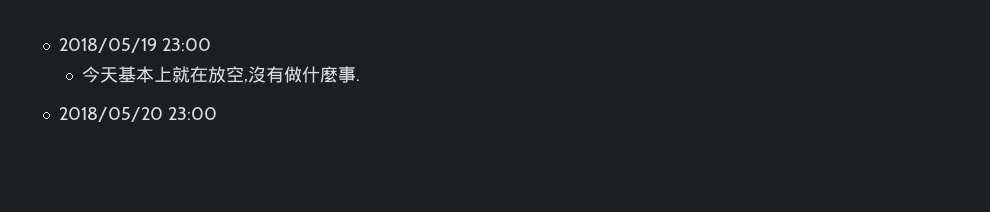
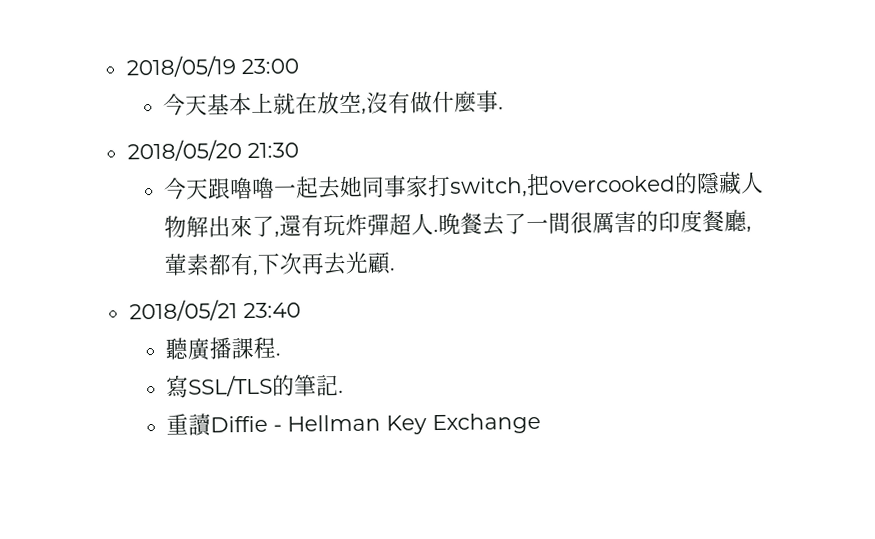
[167,107,217,120] 23:00 -> [246,142,299,159] [164,171,765,200] [164,209,753,238] [164,251,397,276] [128,299,301,322] [165,336,282,361] [166,374,345,398] [166,412,542,437] 21:30 // 今天跟嚕嚕一起去她同事家打switch,把overcooked的隱藏人物解出來了,還有玩炸彈超人.晚餐去了一間很厲害的印度餐廳,葷素都有,下次再去光顧. // 2018/05/21 23:40 // 聽廣播課程. // 寫SSL/TLS的筆記. // 重讀Diffie - Hellman Key Exchange

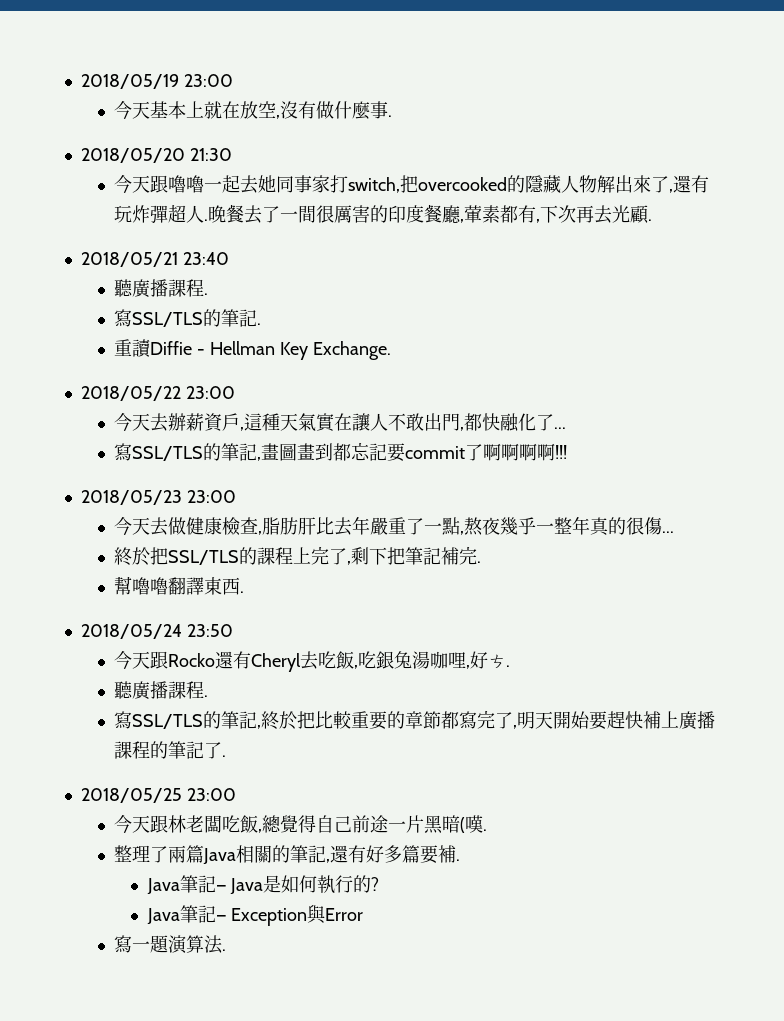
[432,412,542,435] Exchange -> [312,341,391,360] [80,386,235,401] [114,413,567,432] [114,442,568,462] [80,490,236,505] [114,516,675,536] [114,546,482,566] [114,576,245,595] [80,624,233,639] [114,651,511,672] [114,681,209,700] [114,710,716,730] [114,741,227,759] [80,788,236,803] [114,815,488,834] [114,845,461,865] [146,875,380,895] [146,904,364,926] [114,935,227,954] Exchange. // 2018/05/22 23:00 // 今天去辦薪資戶,這種天氣實在讓人不敢出門,都快融化了... // 寫SSL/TLS的筆記,畫圖畫到都忘記要commit了啊啊啊啊!!! // 2018/05/23 23:00 // 今天去做健康檢查,脂肪肝比去年嚴重了一點,熬夜幾乎一整年真的很傷... // 終於把SSL/TLS的課程上完了,剩下把筆記補完. // 幫嚕嚕翻譯東西. // 2018/05/24 23:50 // 今天跟Rocko還有Cheryl去吃飯,吃銀兔湯咖哩,好ㄘ. // 聽廣播課程. // 寫SSL/TLS的筆記,終於把比較重要的章節都寫完了,明天開始要趕快補上廣播課程的筆記了. // 2018/05/25 23:00 // 今天跟林老闆吃飯,總覺得自己前途一片黑暗(嘆. // 整理了兩篇Java相關的筆記,還有好多篇要補. // Java筆記— Java是如何執行的? // Java筆記— Exception與Error // 寫一題演算法.

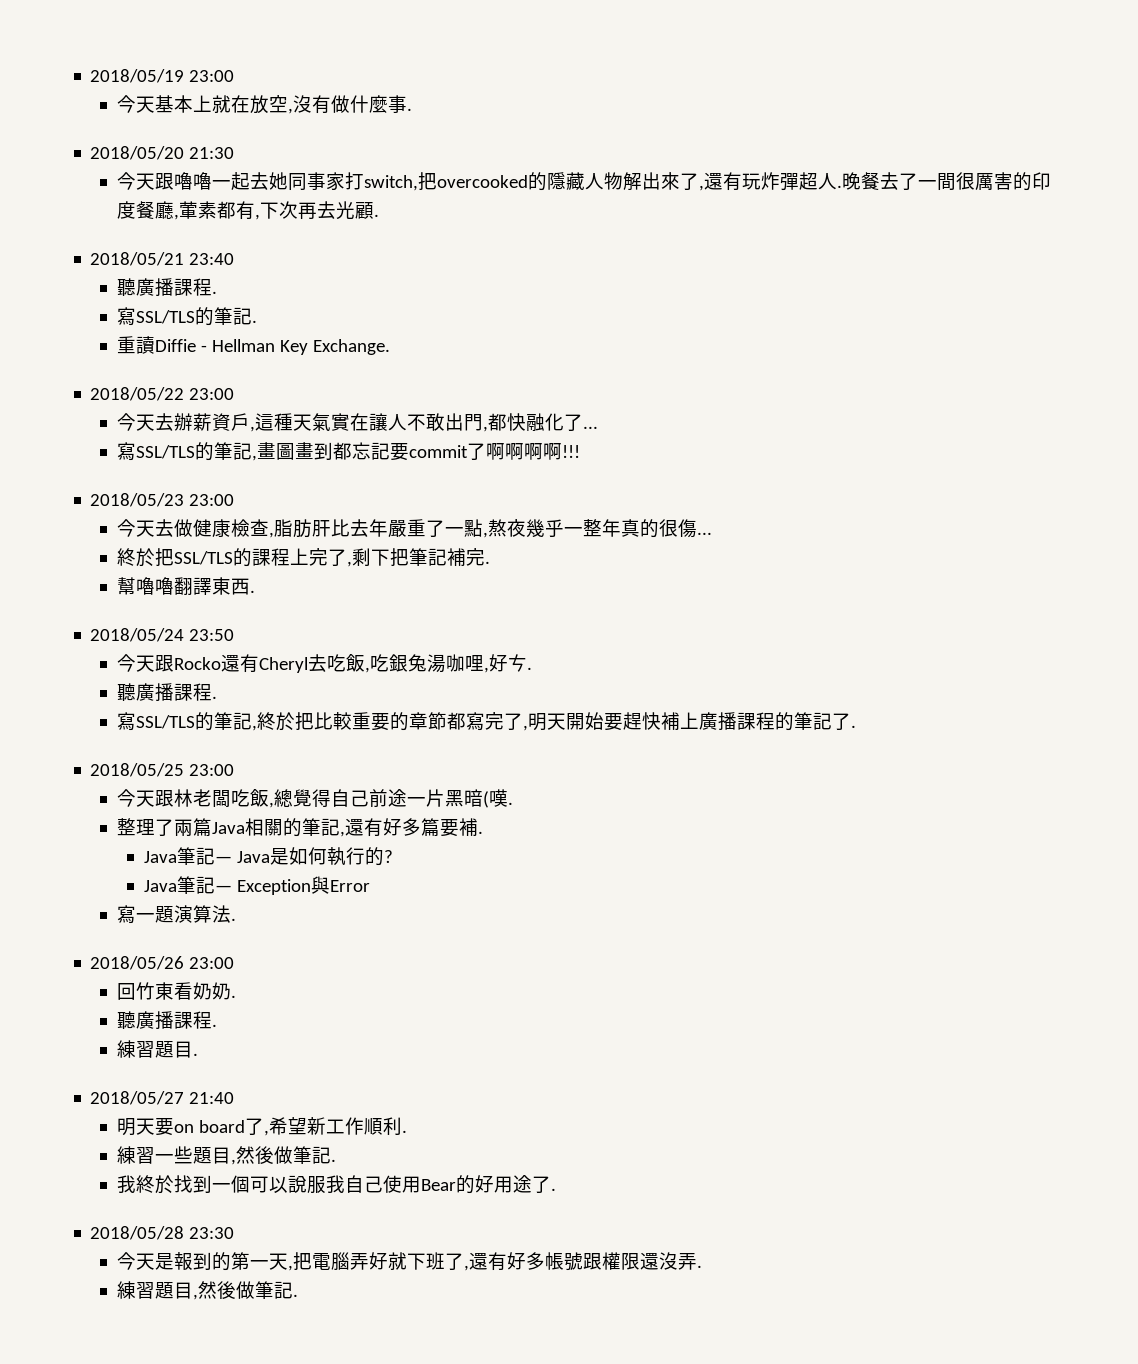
(227, 950) none -> [90,956,235,970] [117,982,237,1000] [117,1011,218,1030] [117,1040,199,1058] [90,1091,235,1105] [117,1117,408,1136] [117,1146,337,1165] [117,1175,557,1194] [90,1226,235,1240] [117,1252,703,1271] [117,1281,299,1300] // 2018/05/26 23:00 // 回竹東看奶奶. // 聽廣播課程. // 練習題目. // 2018/05/27 21:40 // 明天要on board了,希望新工作順利. // 練習一些題目,然後做筆記. // 我終於找到一個可以說服我自己使用Bear的好用途了. // 2018/05/28 23:30 // 今天是報到的第一天,把電腦弄好就下班了,還有好多帳號跟權限還沒弄. // 練習題目,然後做筆記.

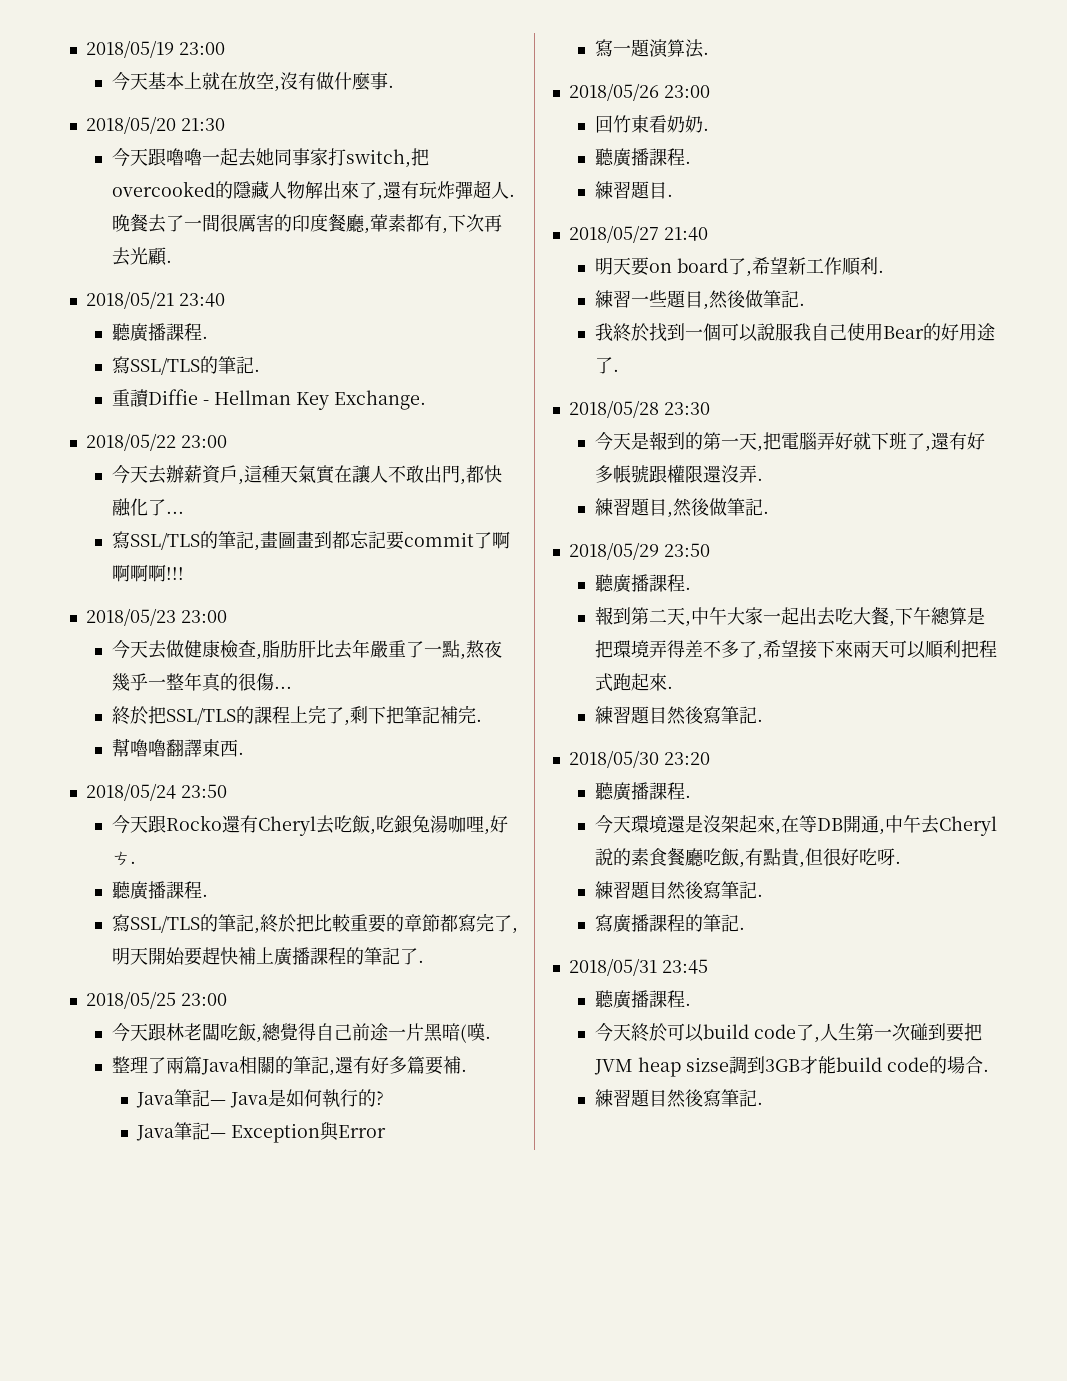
(299, 1295) none -> [568,542,710,560] [594,574,691,593] [594,606,985,627] [594,640,997,660] [594,673,673,692] [594,706,763,725] [568,750,710,768] [594,782,691,801] [594,815,997,836] [594,847,901,868] [594,881,763,900] [594,914,745,933] [568,958,708,976] [594,990,691,1009] [594,1023,982,1043] [593,1056,989,1077] [594,1089,763,1108] // 2018/05/29 23:50 // 聽廣播課程. // 報到第二天,中午大家一起出去吃大餐,下午總算是把環境弄得差不多了,希望接下來兩天可以順利把程式跑起來. // 練習題目然後寫筆記. // 2018/05/30 23:20 // 聽廣播課程. // 今天環境還是沒架起來,在等DB開通,中午去Cheryl說的素食餐廳吃飯,有點貴,但很好吃呀. // 練習題目然後寫筆記. // 寫廣播課程的筆記. // 2018/05/31 23:45 // 聽廣播課程. // 今天終於可以build code了,人生第一次碰到要把JVM heap sizse調到3GB才能build code的場合. // 練習題目然後寫筆記.

